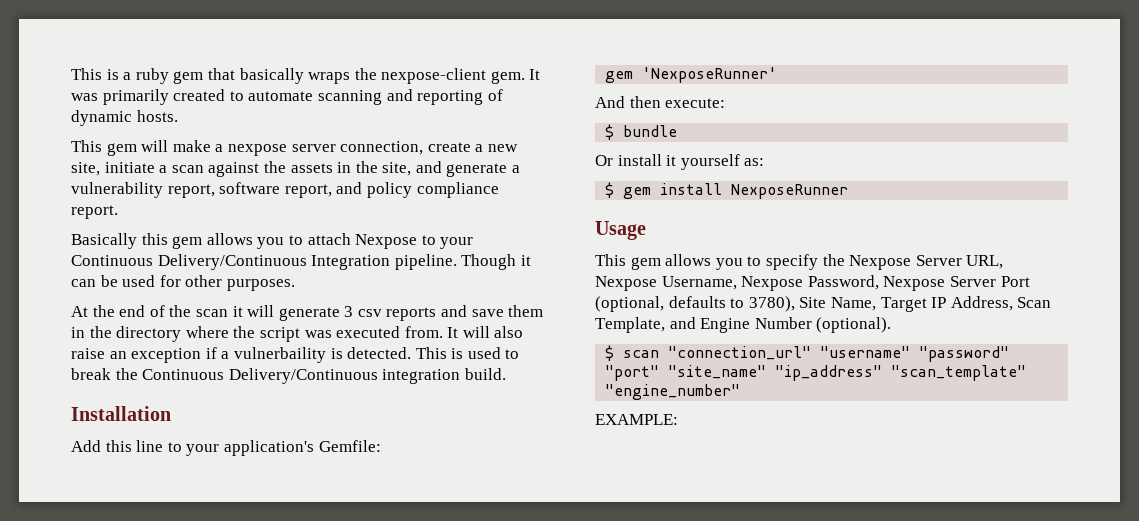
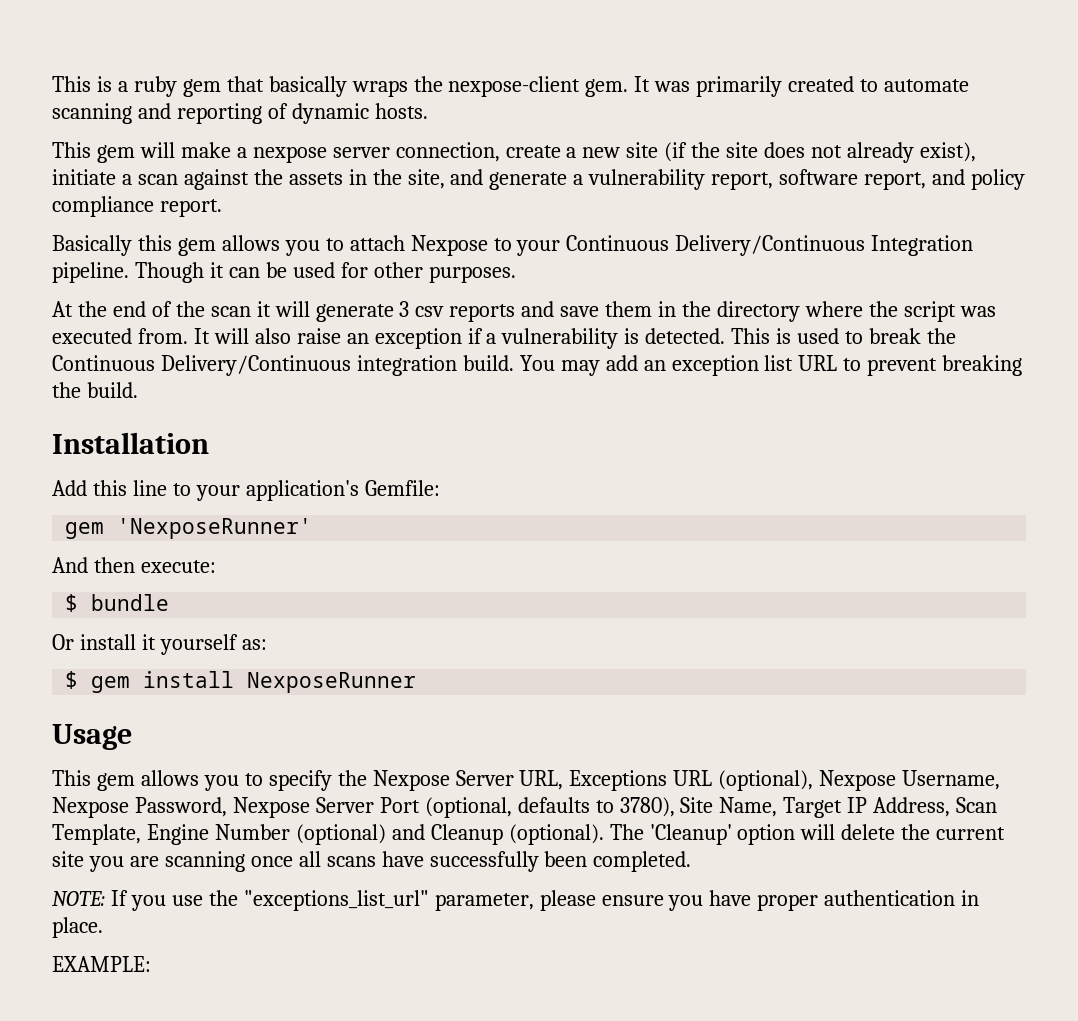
[71,162,100,176] site, -> [626,142,976,163] site (if the site does not already exist),
[233,347,326,363] vulnerbaility -> [501,328,619,349] vulnerability
(506, 374) none -> [519,355,1023,376] [52,382,138,398] You may add an exception list URL to prevent breaking the build.
(1004, 262) none -> [569,770,814,791] Exceptions URL (optional),
[669,317,696,329] and -> (141, 834) none
[816,317,892,333] [605,345,1010,362] [605,365,1027,381] [605,384,741,400] (optional). // $ scan "connection_url" "username" "password" "port" "site_name" "ip_address" "scan_template" "engine_number" -> [295,824,1006,845] [52,851,692,872] [52,890,980,911] [52,917,103,938] (optional) and Cleanup (optional). The 'Cleanup' option will delete the current site you are scanning once all scans have successfully been completed. // NOTE: If you use the "exceptions_list_url" parameter, please ensure you have proper authentication in place.

